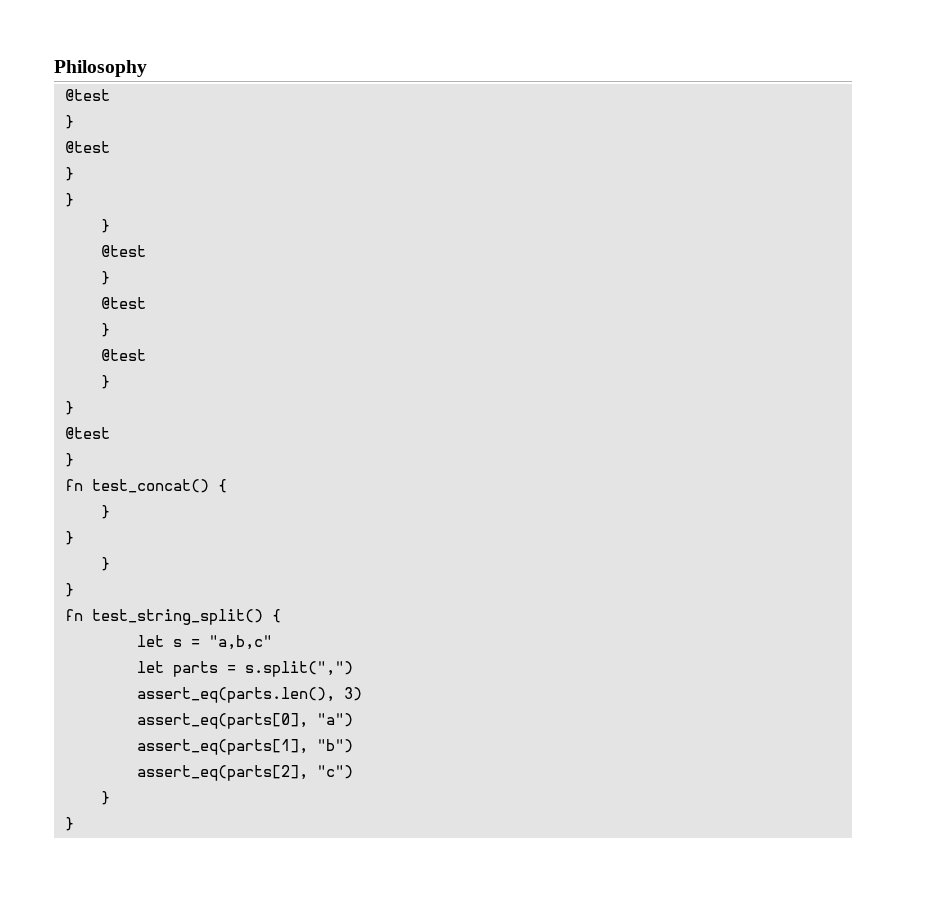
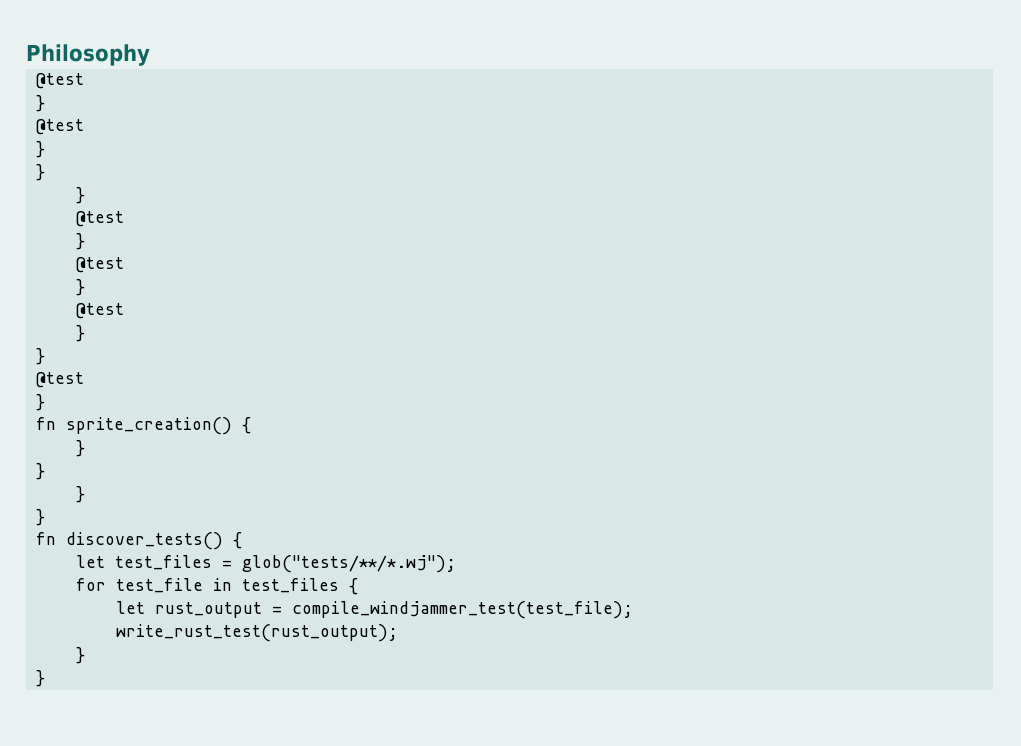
[91,479,209,493] test_concat() -> [65,417,232,435] sprite_creation()
[91,609,281,625] [136,635,272,650] [136,661,353,677] [136,687,362,703] [136,713,353,729] [136,739,353,755] [136,765,353,781] test_string_split() { // let s = "a,b,c" // let parts = s.split(",") // assert_eq(parts.len(), 3) // assert_eq(parts[0], "a") // assert_eq(parts[1], "b") // assert_eq(parts[2], "c") -> [65,532,242,550] [75,555,456,573] [75,578,358,595] [115,601,633,619] [115,624,398,642] discover_tests() { // let test_files = glob("tests/**/*.wj"); // for test_file in test_files { // let rust_output = compile_windjammer_test(test_file); // write_rust_test(rust_output);

